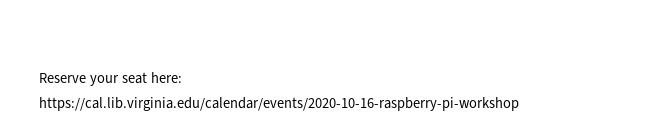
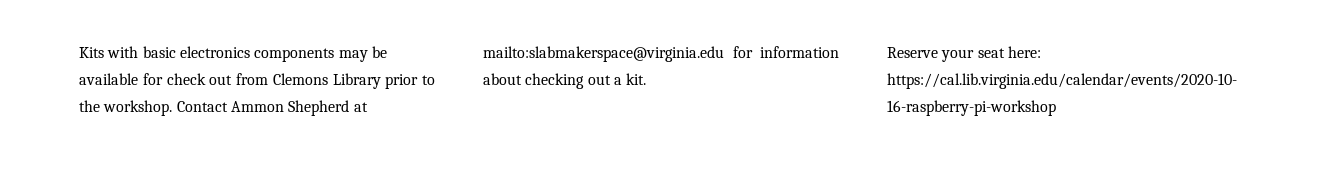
(39, 78) none -> [79,46,387,62] [79,73,435,89] [79,100,368,116] [483,46,839,62] [483,73,647,89] Kits with basic electronics components may be available for check out from Clemons Library prior to the workshop. Contact Ammon Shepherd at mailto:slabmakerspace@virginia.edu for information about checking out a kit. //

